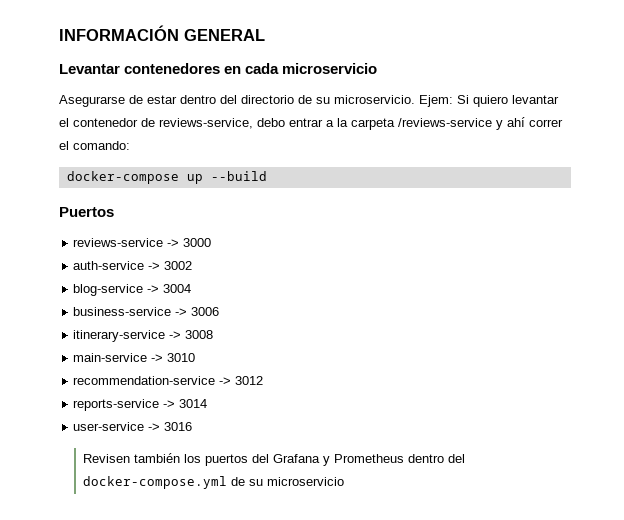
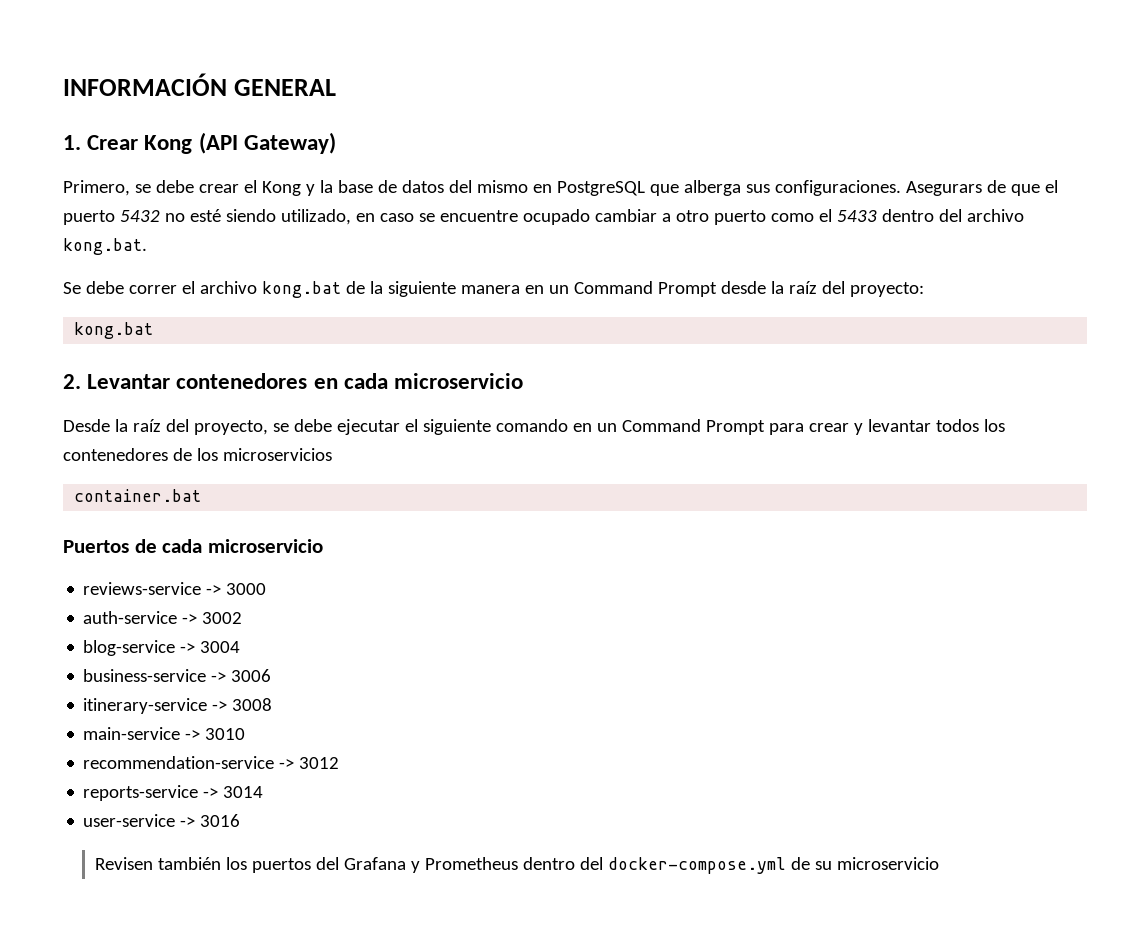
(265, 35) none -> [63,132,336,154] [63,180,1058,196] [63,209,1024,225] [63,238,147,255] [63,281,924,298] [74,322,154,339] [63,374,81,389] 1. Crear Kong (API Gateway) // Primero, se debe crear el Kong y la base de datos del mismo en PostgreSQL que alberga sus configuraciones. Asegurars de que el puerto 5432 no esté siendo utilizado, en caso se encuentre ocupado cambiar a otro puerto como el 5433 dentro del archivo kong.bat. // Se debe correr el archivo kong.bat de la siguiente manera en un Command Prompt desde la raíz del proyecto: // kong.bat // 2.
[59,95,559,107] [59,117,563,130] [59,141,130,150] [66,171,267,184] [59,207,114,217] Asegurarse de estar dentro del directorio de su microservicio. Ejem: Si quiero levantar el contenedor de reviews-service, debo entrar a la carpeta /reviews-service y ahí correr el comando: // docker-compose up --build // Puertos -> [63,419,1005,435] [63,448,332,461] [74,489,202,502] [63,539,323,553] Desde la raíz del proyecto, se debe ejecutar el siguiente comando en un Command Prompt para crear y levantar todos los contenedores de los microservicios // container.bat // Puertos de cada microservicio

